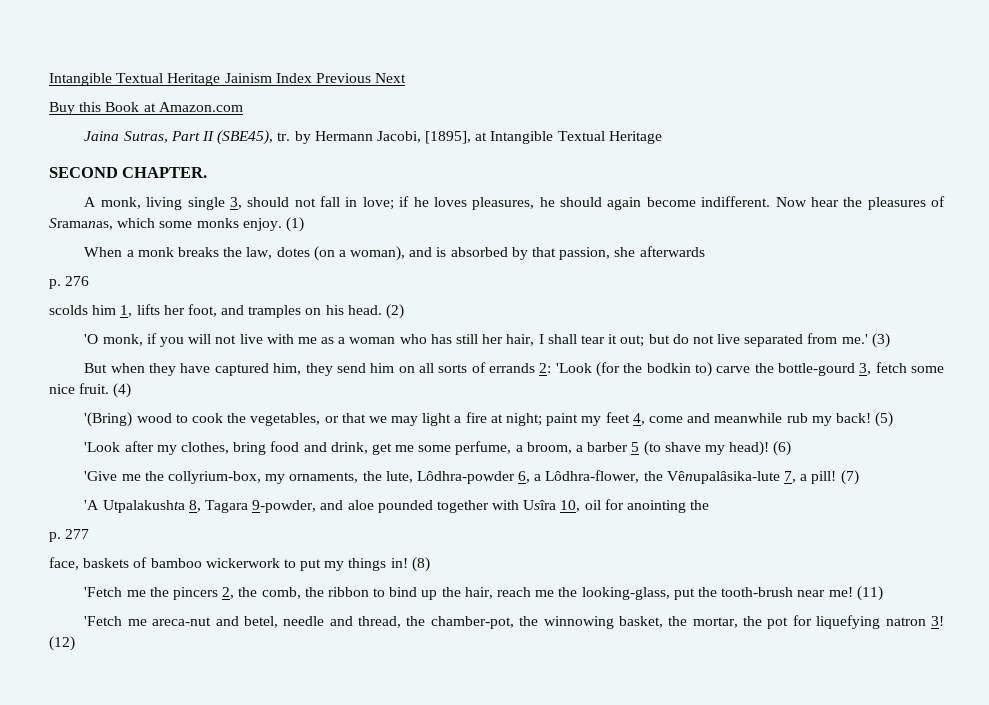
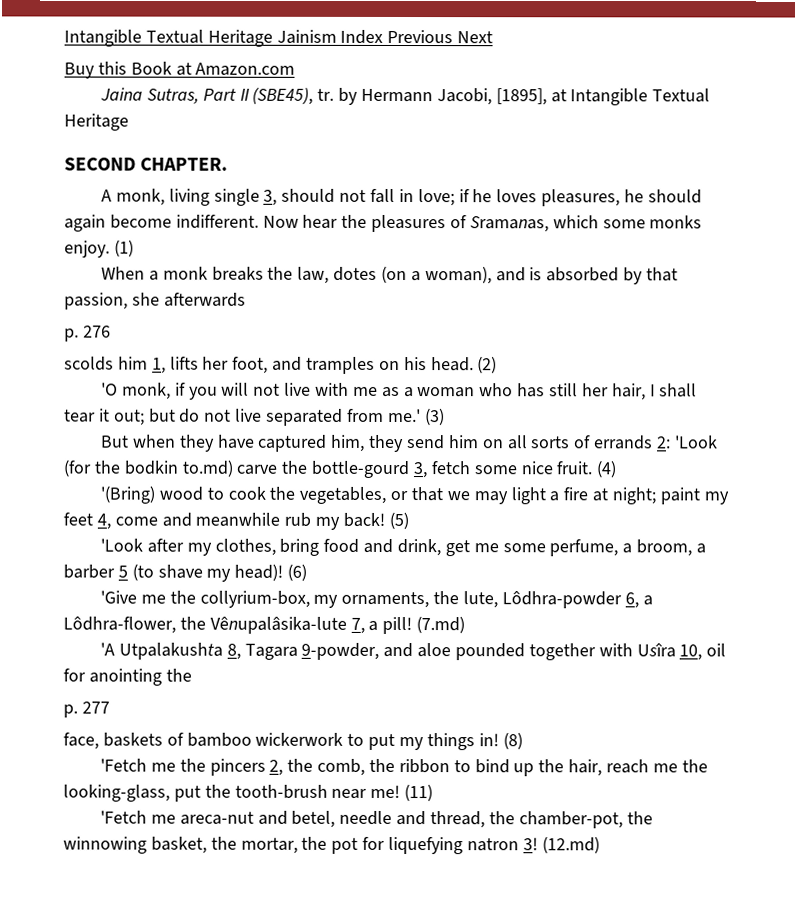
[694,362,712,377] to) -> [181,459,233,477] to.md)
[840,470,859,485] (7) -> [416,616,466,634] (7.md)
[49,636,75,651] (12) -> [541,836,600,854] (12.md)

